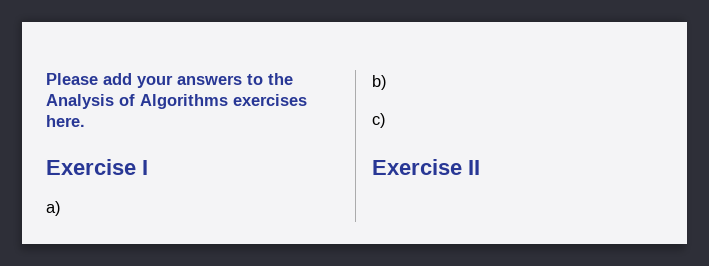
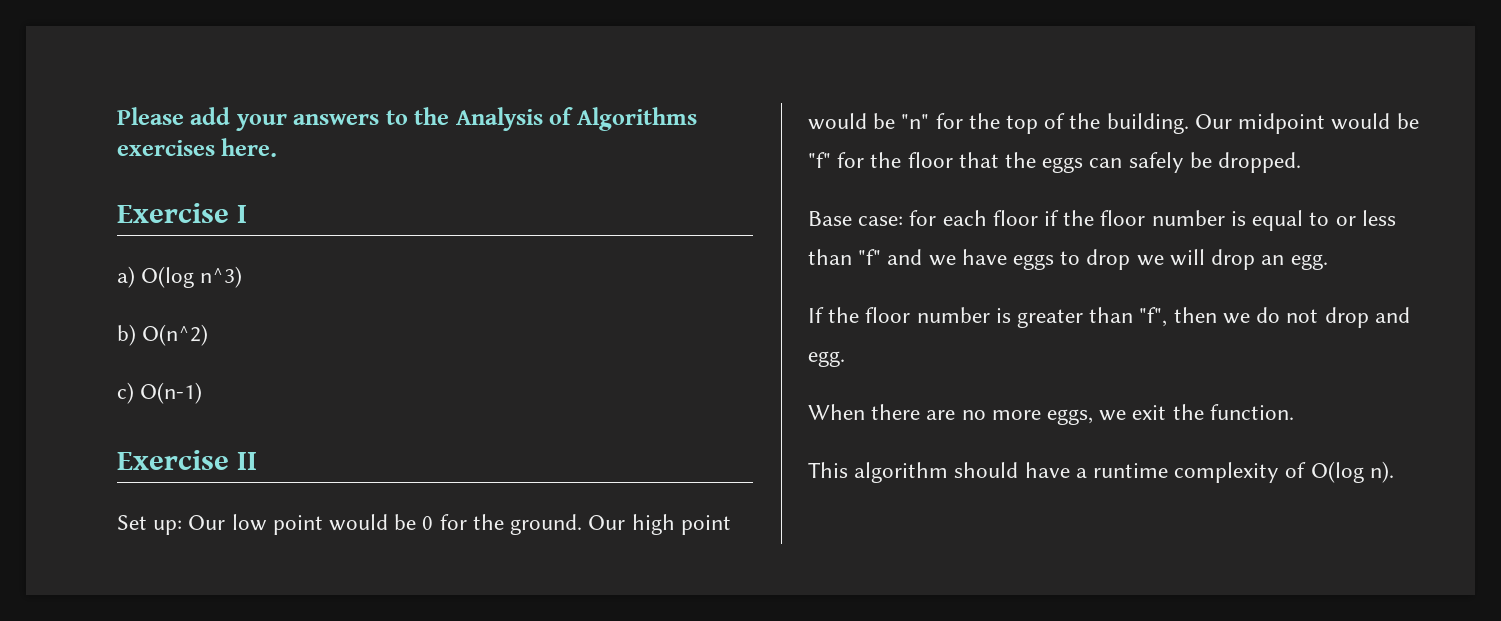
(61, 208) none -> [141,266,243,288] O(log n^3)
(387, 82) none -> [142,324,209,346] O(n^2)
(386, 120) none -> [140,382,203,404] O(n-1)
(480, 167) none -> [117,514,731,535] [808,113,1419,134] [808,152,1302,173] [808,210,1396,231] [808,249,1328,270] [808,307,1410,328] [808,351,845,367] [808,404,1294,425] [808,461,1394,483] // Set up: Our low point would be 0 for the ground. Our high point would be "n" for the top of the building. Our midpoint would be "f" for the floor that the eggs can safely be dropped. // Base case: for each floor if the floor number is equal to or less than "f" and we have eggs to drop we will drop an egg. // If the floor number is greater than "f", then we do not drop and egg. // When there are no more eggs, we exit the function. // This algorithm should have a runtime complexity of O(log n).

